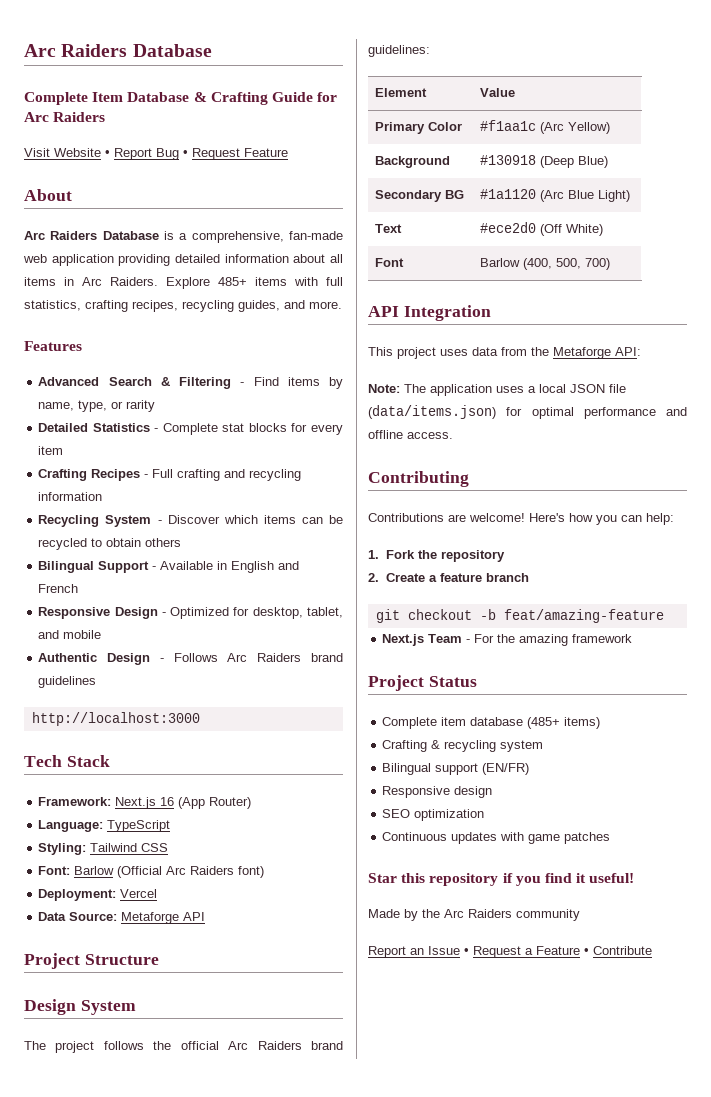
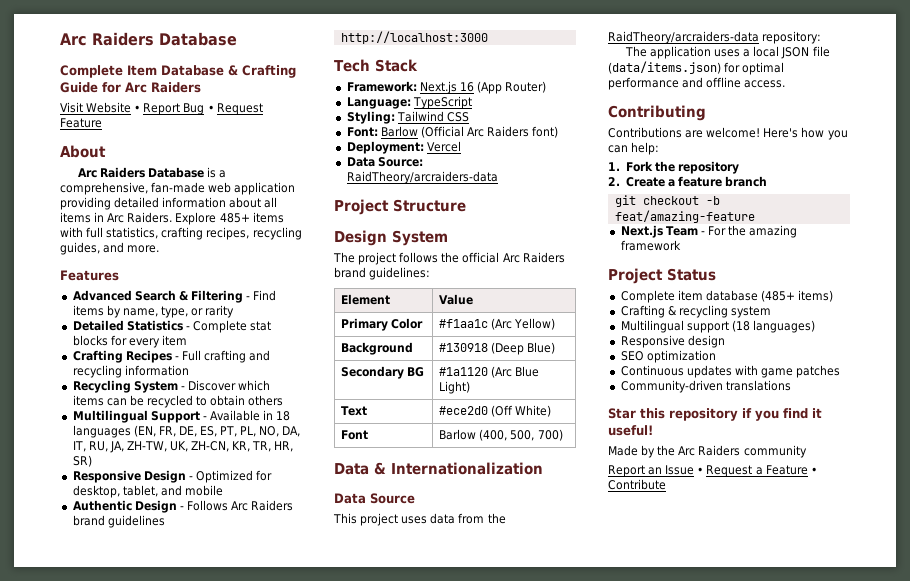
[38,561,95,573] Bilingual -> [72,410,148,423] Multilingual
[231,561,300,573] [38,584,79,593] English and French -> [276,411,291,421] [72,425,301,438] [72,441,294,453] [72,455,92,467] 18 languages (EN, FR, DE, ES, PT, PL, NO, DA, IT, RU, JA, ZH-TW, UK, ZH-CN, KR, TR, HR, SR)
[121,912,206,924] Metaforge API -> [346,171,498,184] RaidTheory/arcraiders-data
[368,305,491,321] API Integration -> [334,462,543,475] [334,493,415,504] Data & Internationalization // Data Source
[553,347,641,359] [368,384,400,393] Metaforge API: // Note: -> [608,31,822,44] RaidTheory/arcraiders-data repository: //
[382,763,530,775] Bilingual support (EN/FR) -> [620,320,815,333] Multilingual support (18 languages)
(611, 838) none -> [620,380,791,393] // Community-driven translations

